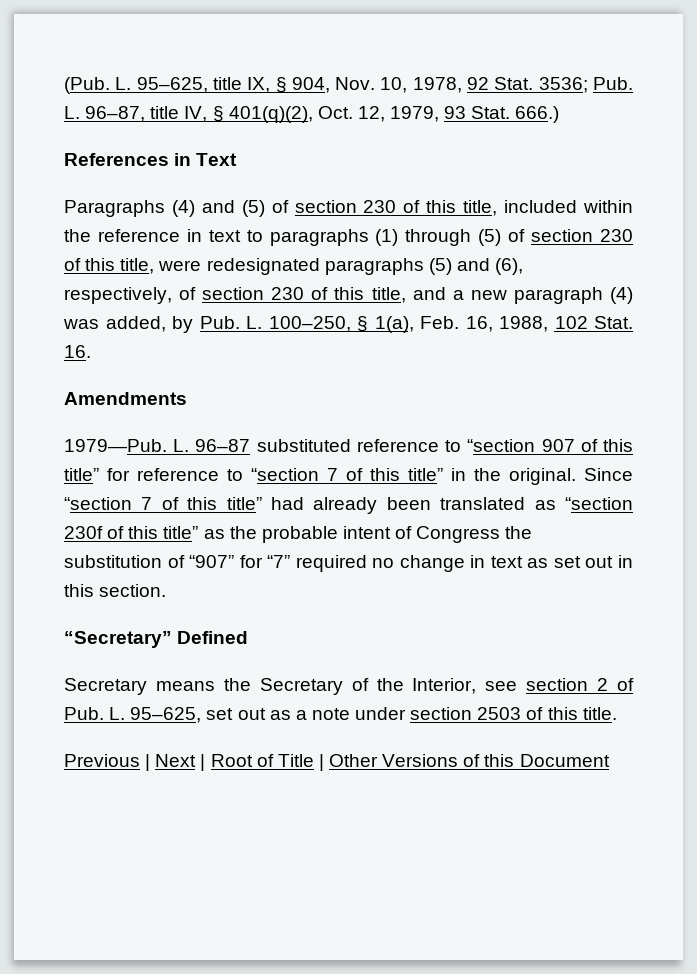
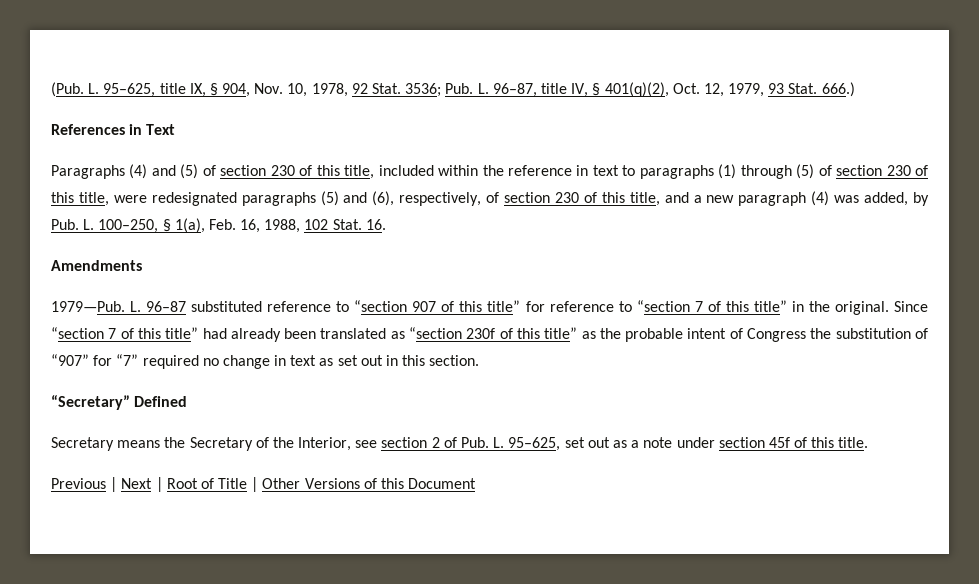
[477,707,522,720] 2503 -> [768,437,790,448] 45f

